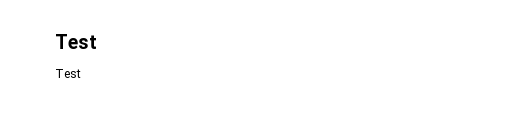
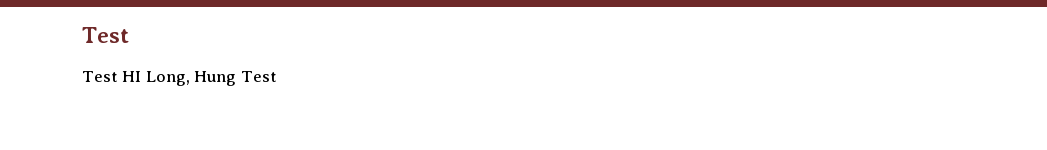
(81, 73) none -> [122,71,277,86] HI Long, Hung Test

